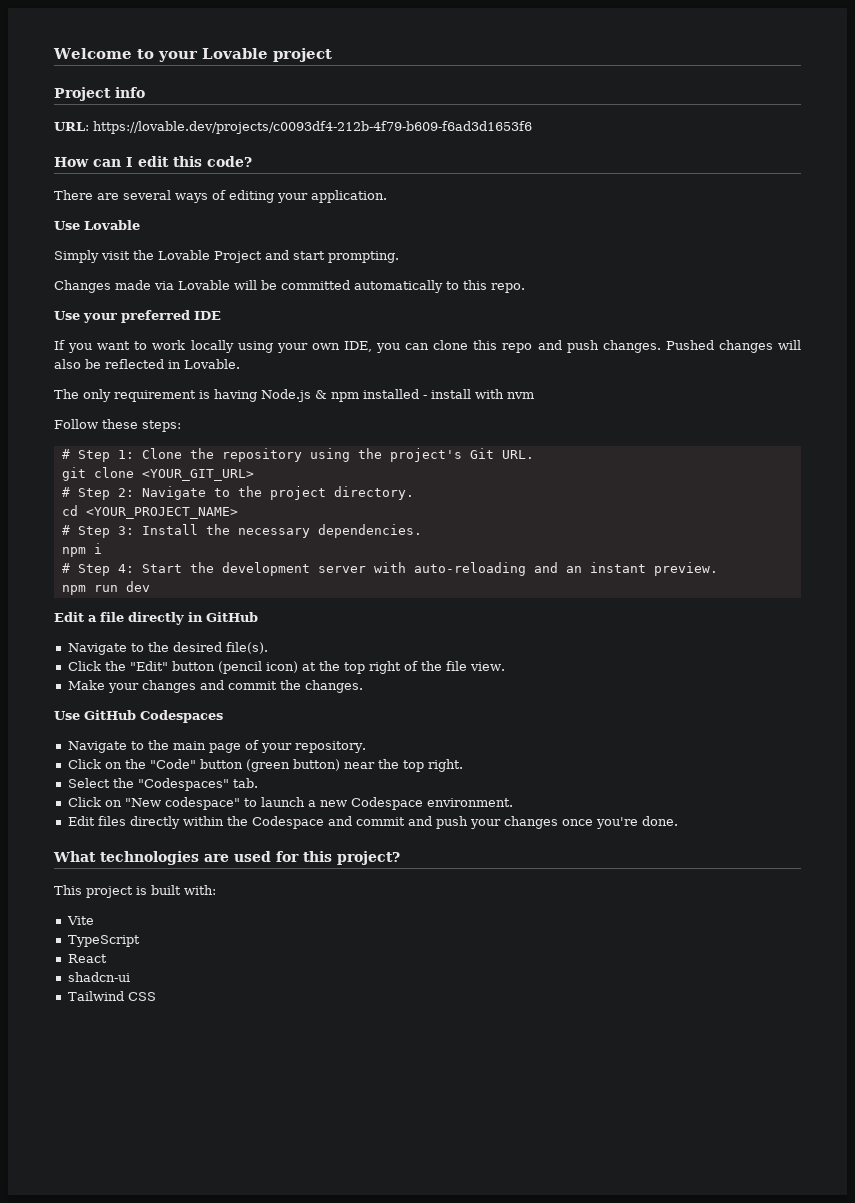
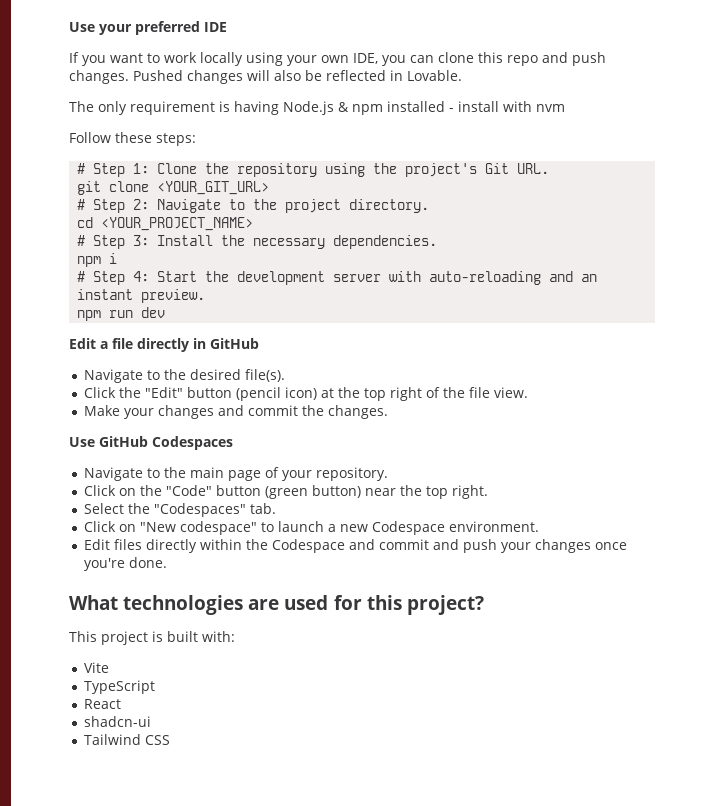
[53,48,332,62] [54,87,145,101] [54,121,532,134] [54,156,252,167] [54,190,387,203] [54,220,140,230] [54,250,399,263] [54,280,525,293] Welcome to your Lovable project // Project info // URL: https://lovable.dev/projects/c0093df4-212b-4f79-b609-f6ad3d1653f6 // How can I edit this code? // There are several ways of editing your application. // Use Lovable // Simply visit the Lovable Project and start prompting. // Changes made via Lovable will be committed automatically to this repo. // -> (69, 27) none

